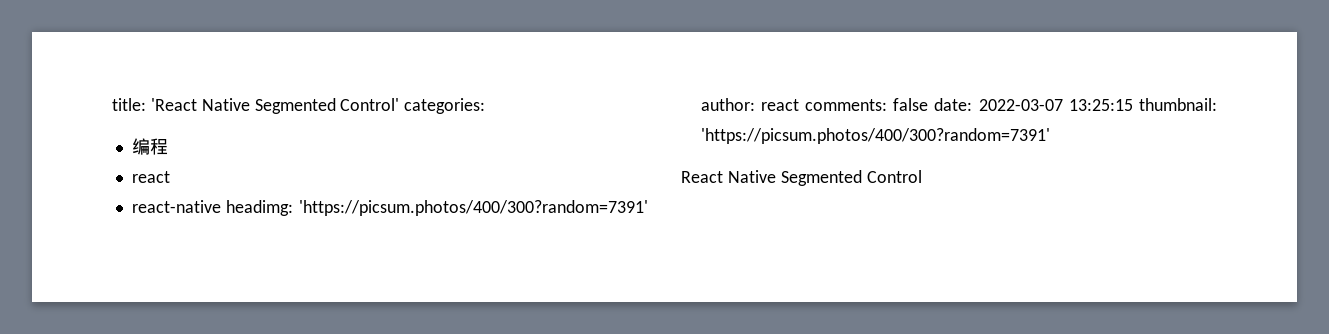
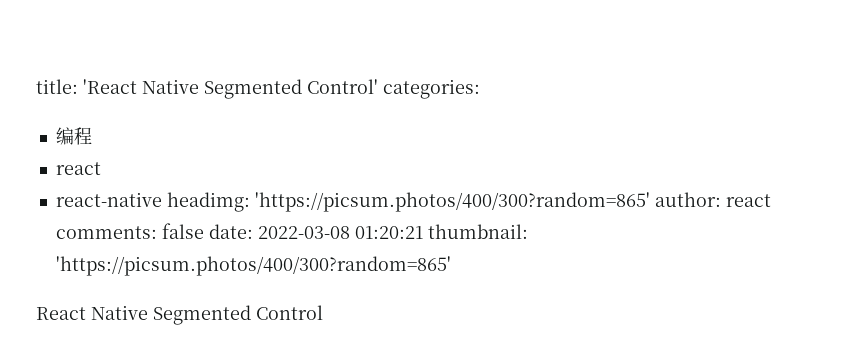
[299,200,648,216] 'https://picsum.photos/400/300?random=7391' -> [254,192,650,212] 'https://picsum.photos/400/300?random=865'
[978,98,1217,111] [700,128,1050,144] 2022-03-07 13:25:15 thumbnail: 'https://picsum.photos/400/300?random=7391' -> [257,224,528,239] [55,256,451,276] 2022-03-08 01:20:21 thumbnail: 'https://picsum.photos/400/300?random=865'

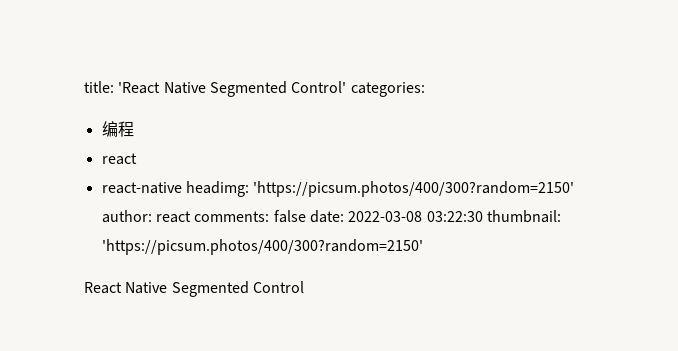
[254,192,650,212] 'https://picsum.photos/400/300?random=865' -> [253,181,575,197] 'https://picsum.photos/400/300?random=2150'
[354,224,528,239] [55,256,451,276] 01:20:21 thumbnail: 'https://picsum.photos/400/300?random=865' -> [426,210,561,223] [101,239,423,255] 03:22:30 thumbnail: 'https://picsum.photos/400/300?random=2150'

